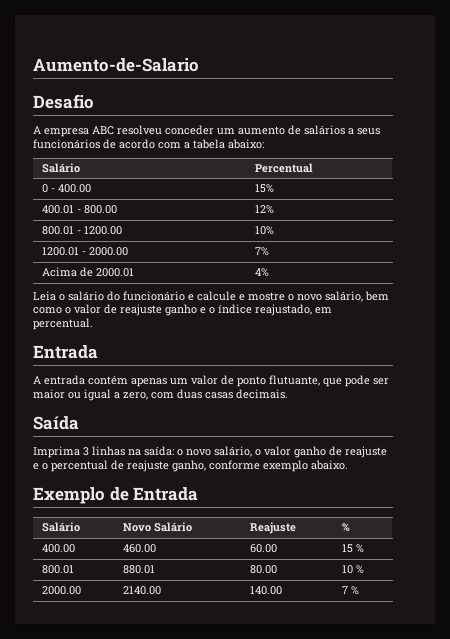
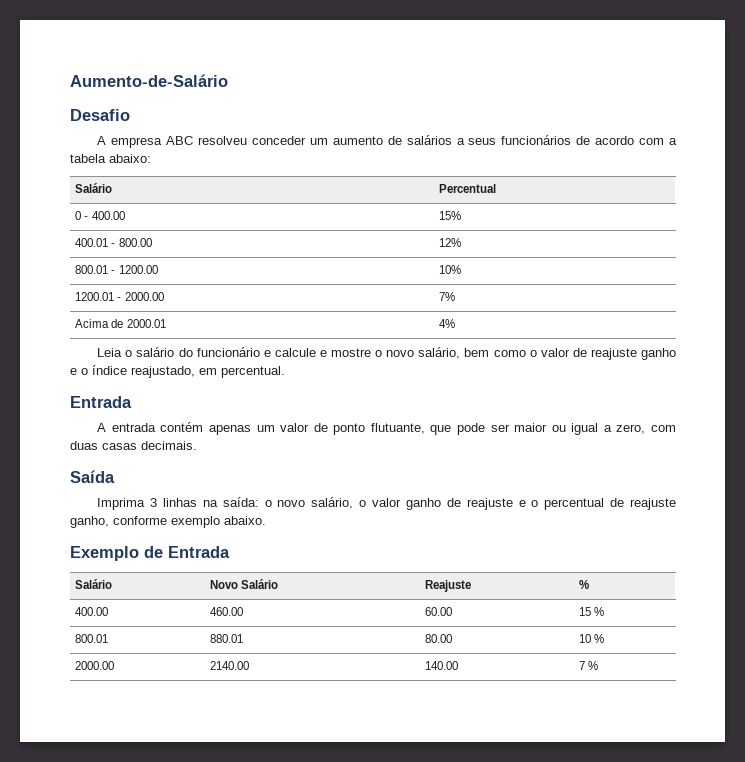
[33,58,199,72] Aumento-de-Salario -> [70,74,228,87] Aumento-de-Salário

